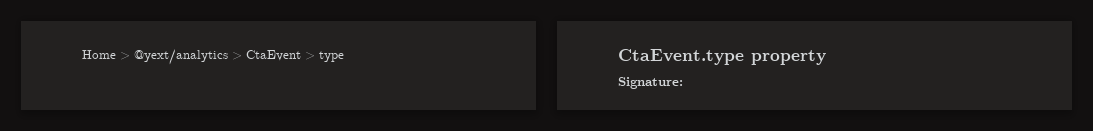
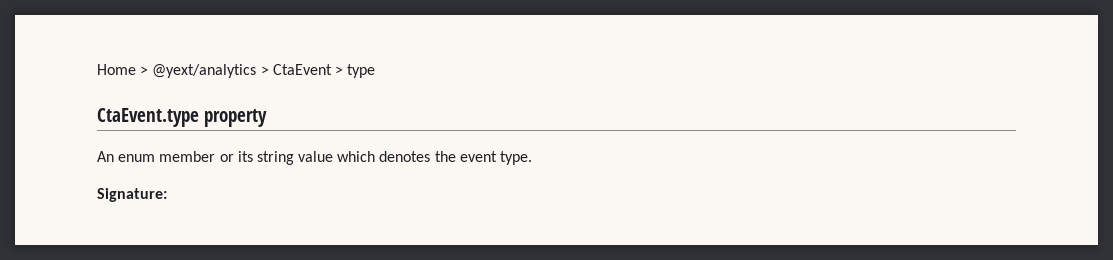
(826, 57) none -> [97,151,533,165] // An enum member or its string value which denotes the event type.

